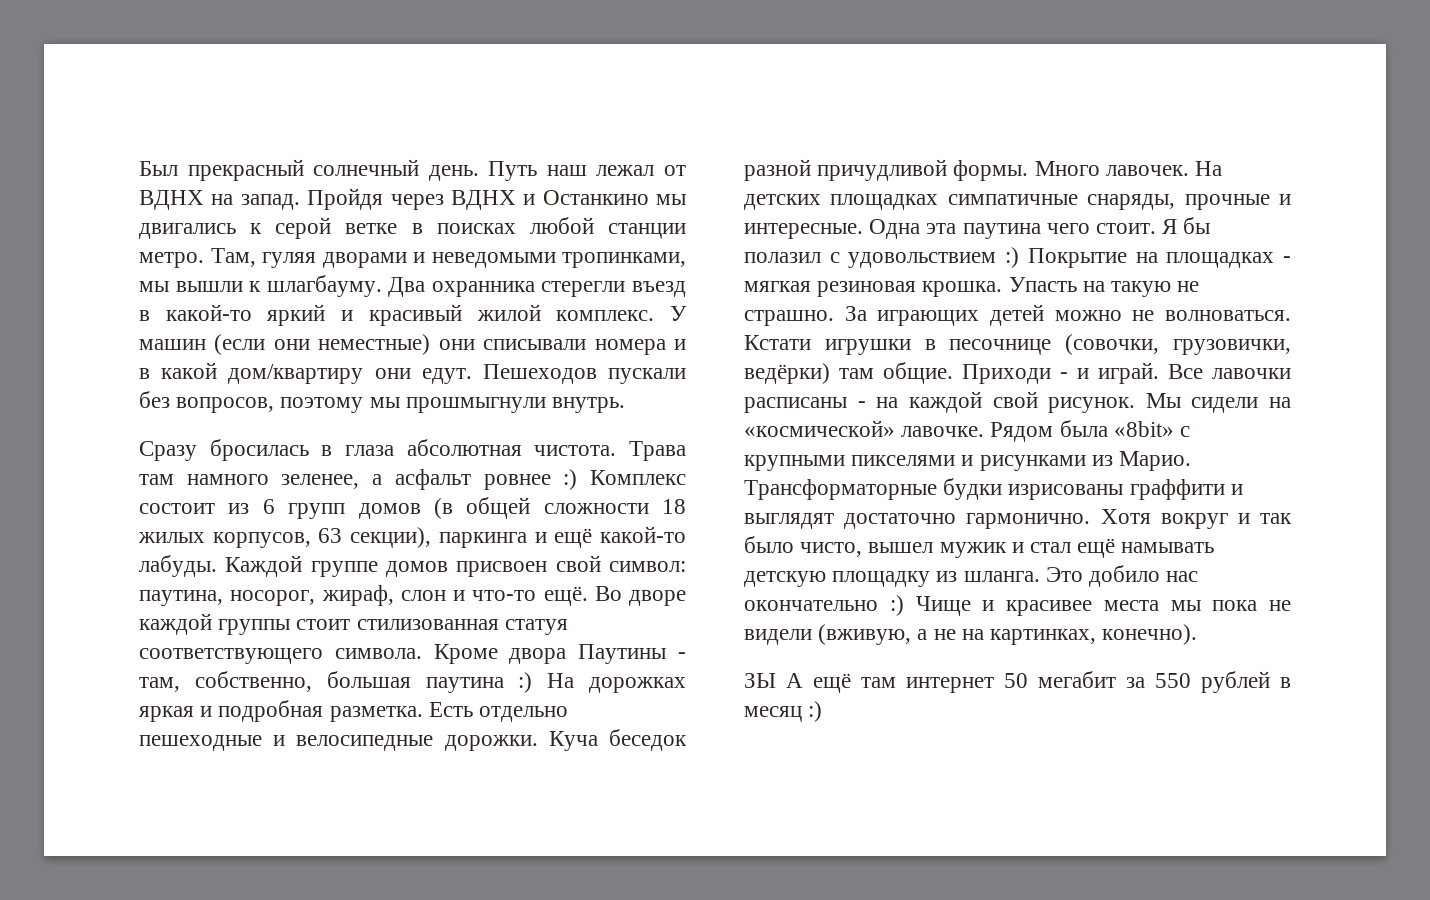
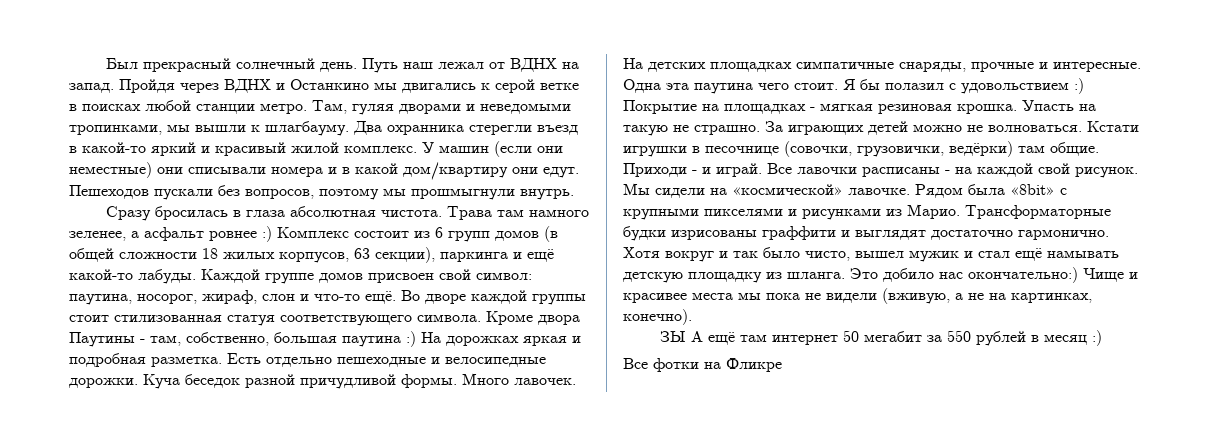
[744,595,904,616] окончательно :) -> [968,267,1078,283] окончательно:)
(823, 711) none -> [623,358,782,372] // Все фотки на Фликре

